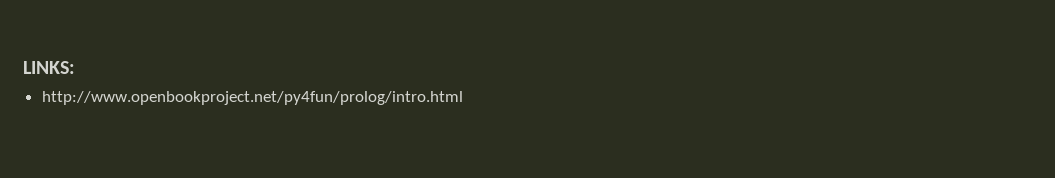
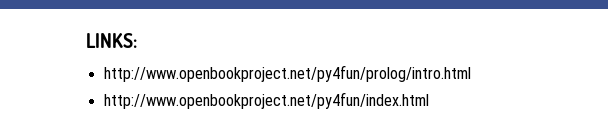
(463, 98) none -> [103,92,429,109] // http://www.openbookproject.net/py4fun/index.html

